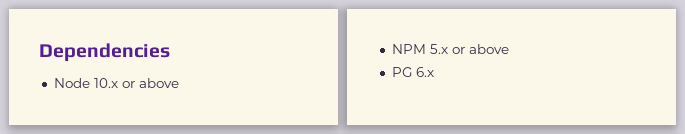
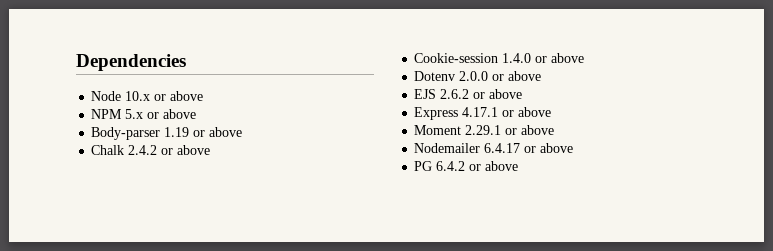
[391,67,434,77] PG 6.x -> [91,127,243,140] [91,145,211,155] [414,53,585,63] [414,71,542,81] [414,89,523,99] [414,107,552,120] [414,125,555,135] [414,143,574,153] [414,161,519,171] Body-parser 1.19 or above // Chalk 2.4.2 or above // Cookie-session 1.4.0 or above // Dotenv 2.0.0 or above // EJS 2.6.2 or above // Express 4.17.1 or above // Moment 2.29.1 or above // Nodemailer 6.4.17 or above // PG 6.4.2 or above

